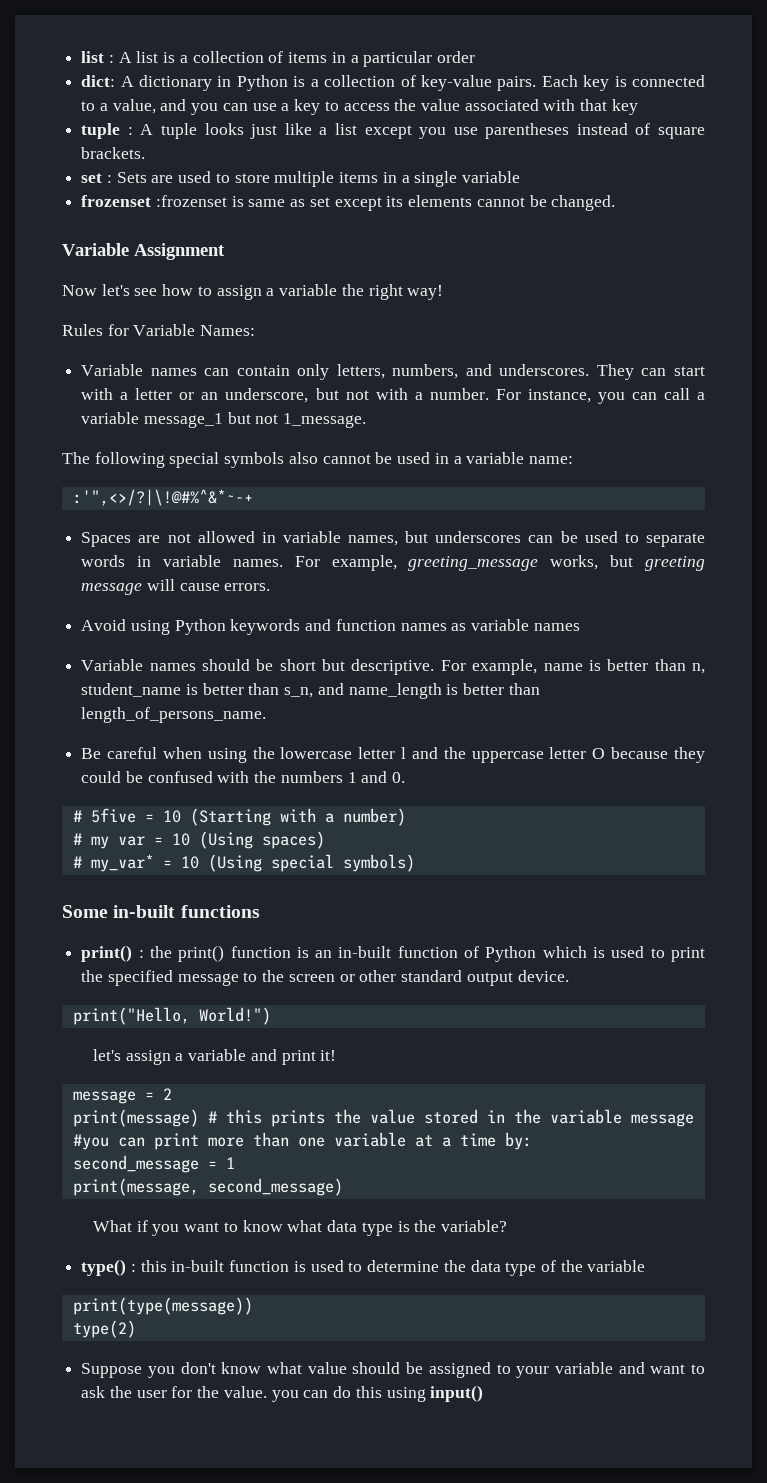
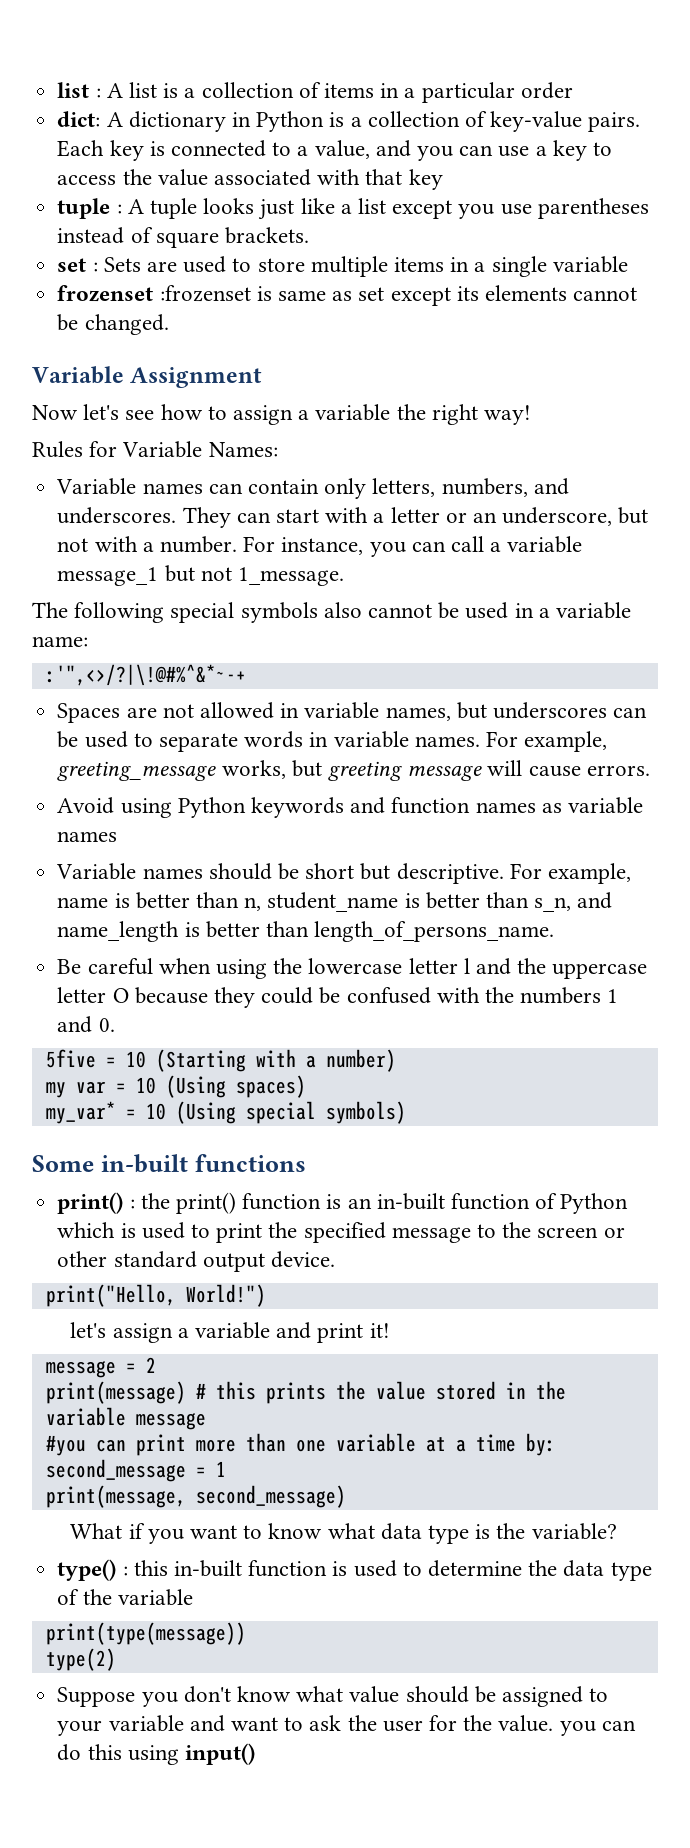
[72,810,82,822] # -> (115, 1025) none
[72,833,82,845] # -> (396, 1060) none
[72,856,82,868] # -> (306, 1086) none

